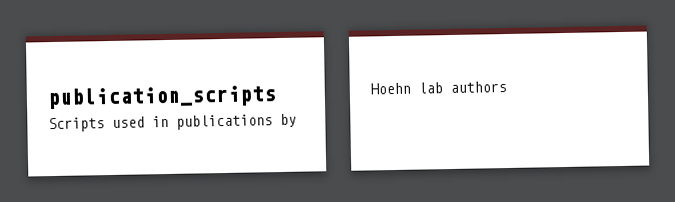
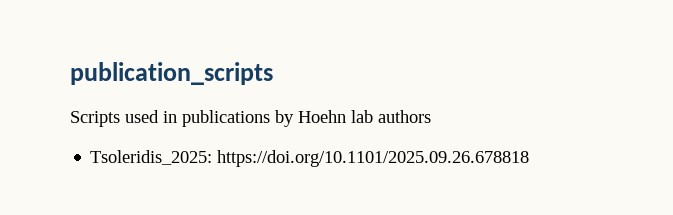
(507, 87) none -> [90,150,530,167] // Tsoleridis_2025: https://doi.org/10.1101/2025.09.26.678818

